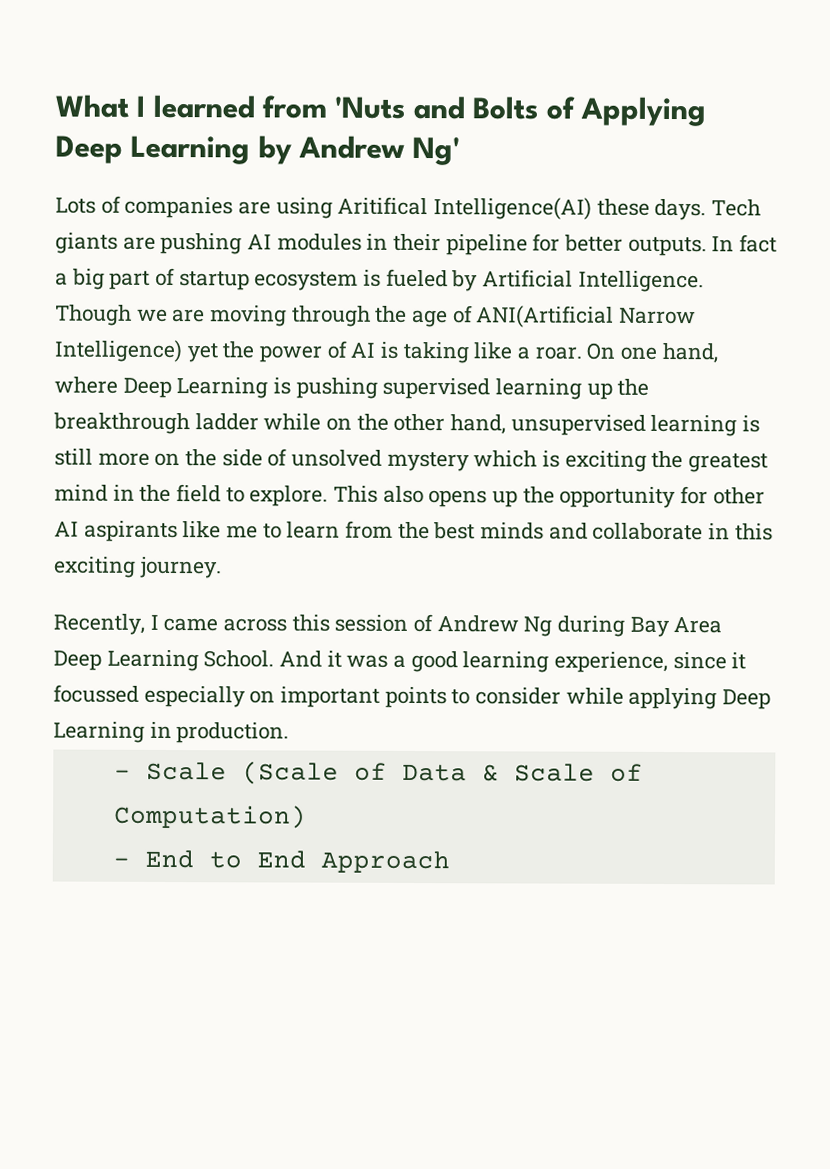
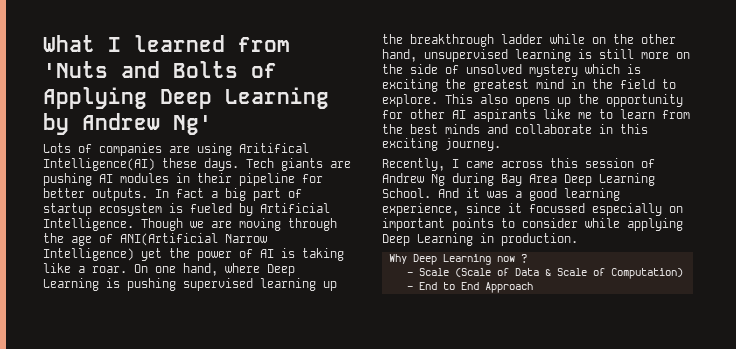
(290, 733) none -> [388,254,527,265] // Why Deep Learning now ?

